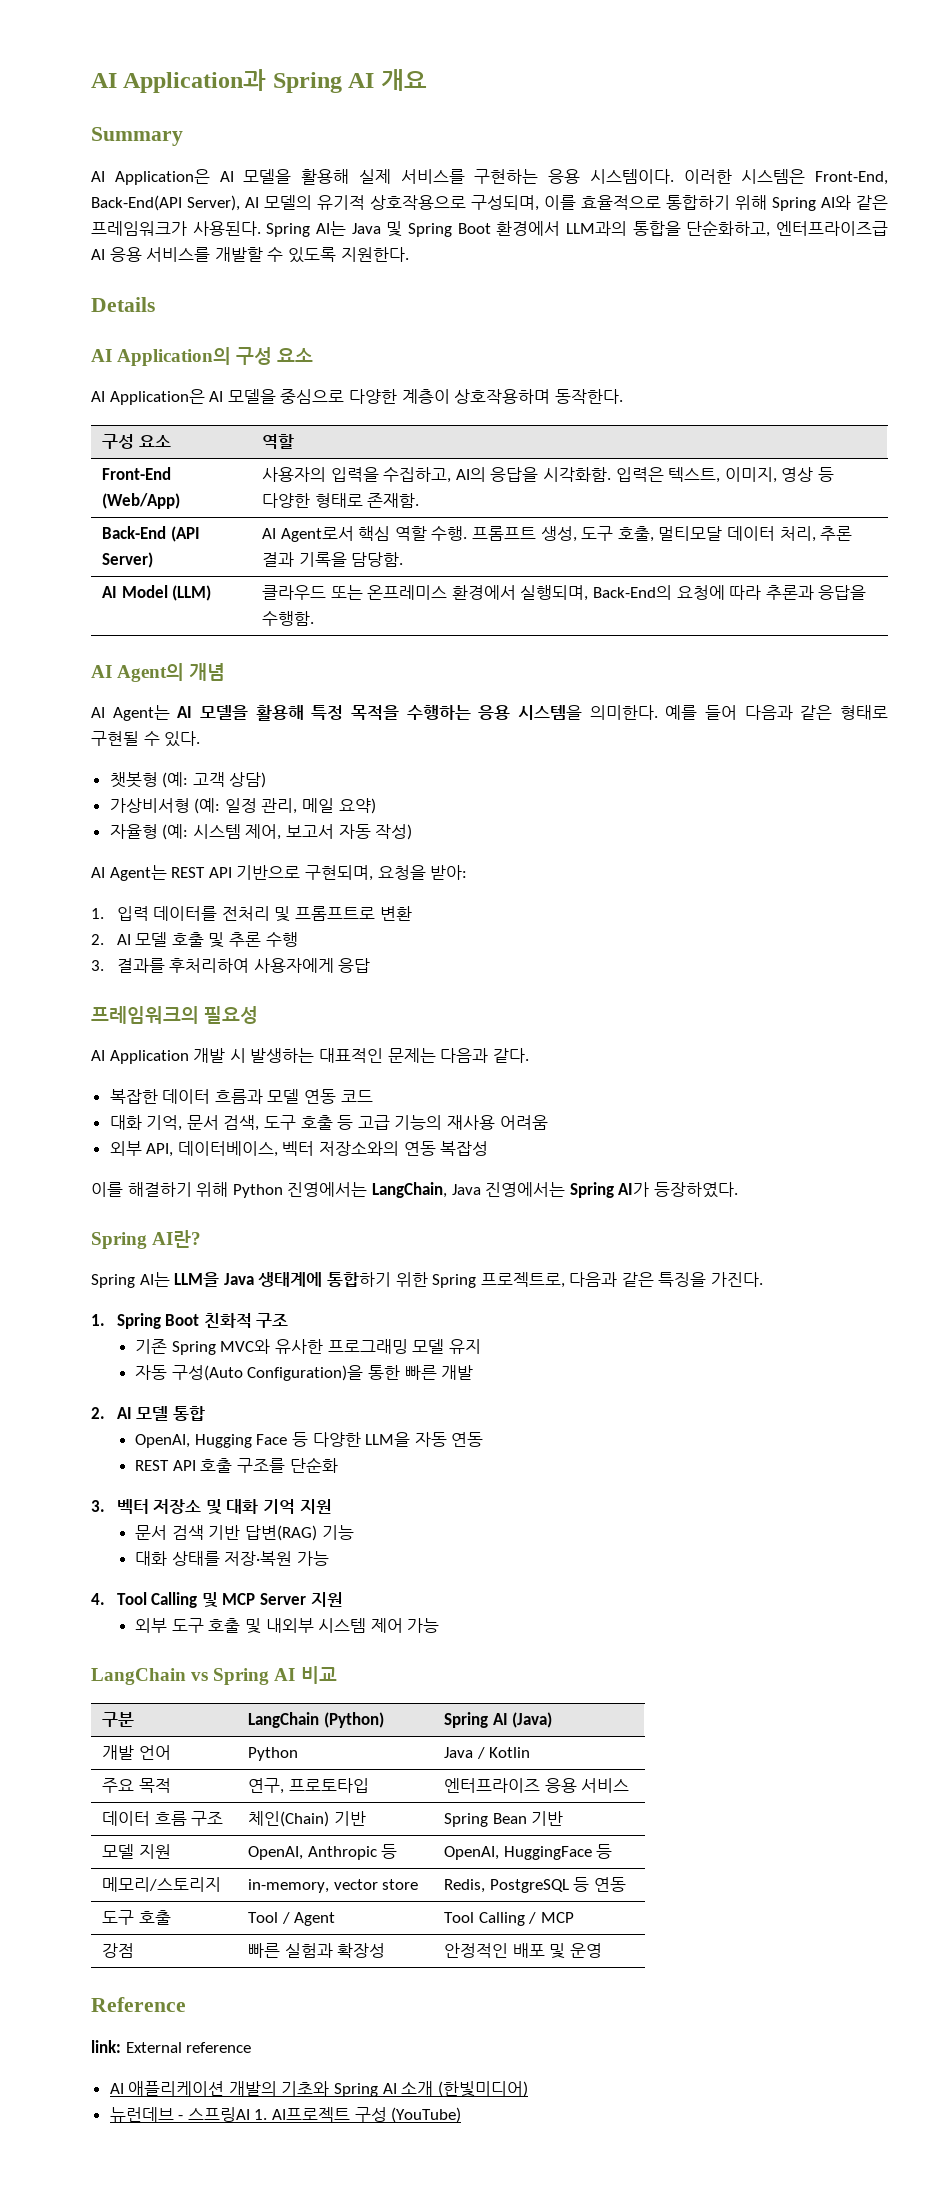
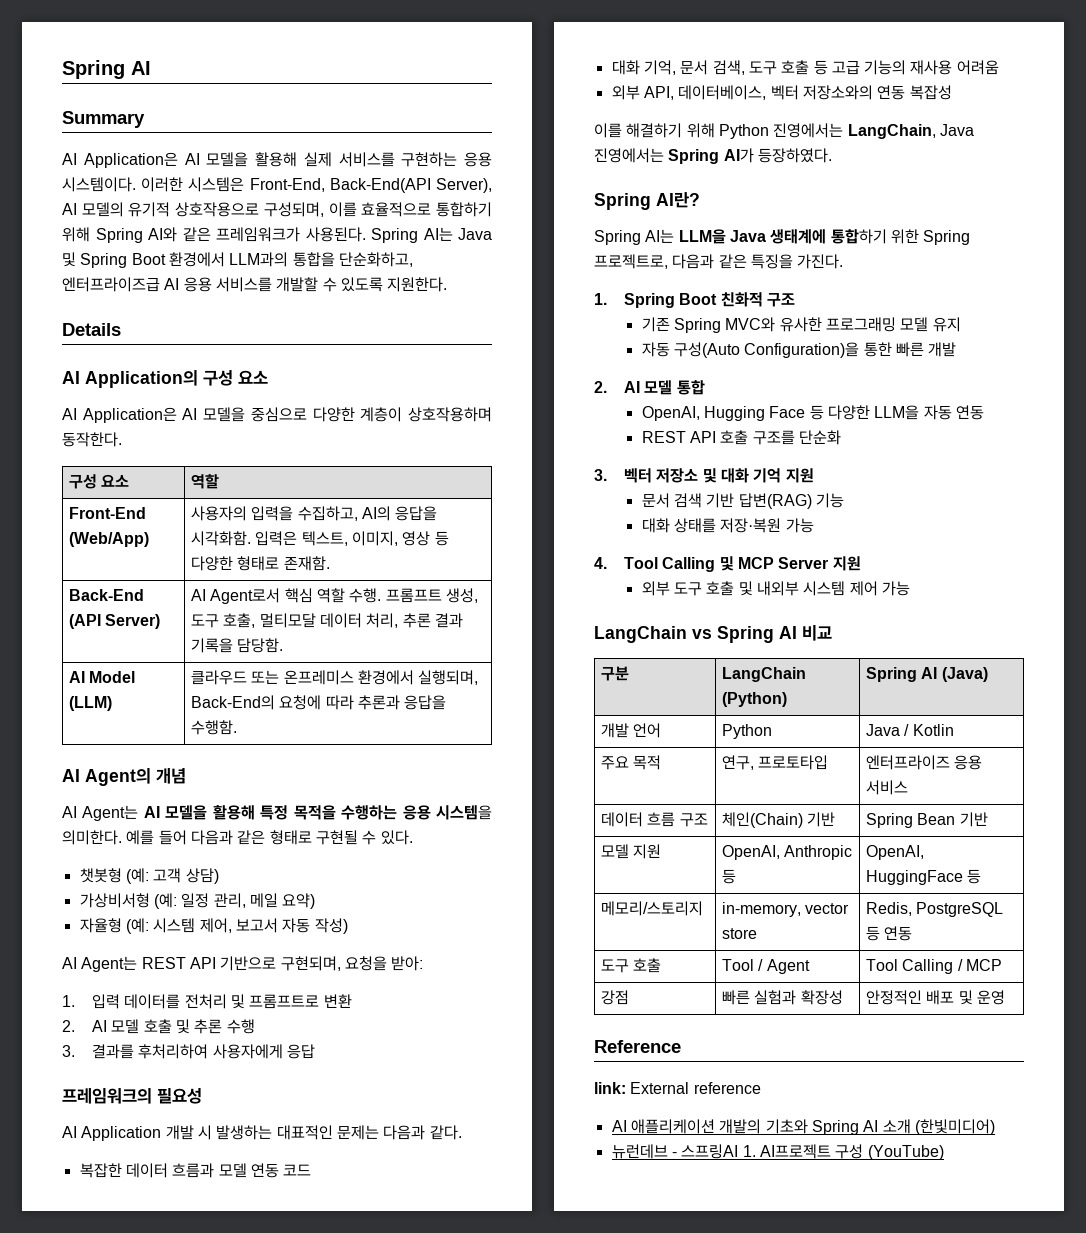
[91,69,427,93] AI Application과 Spring AI 개요 -> [62,60,151,79] Spring AI

